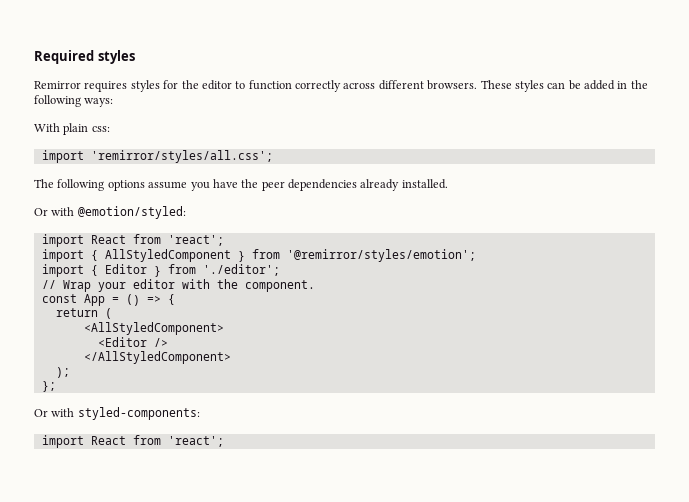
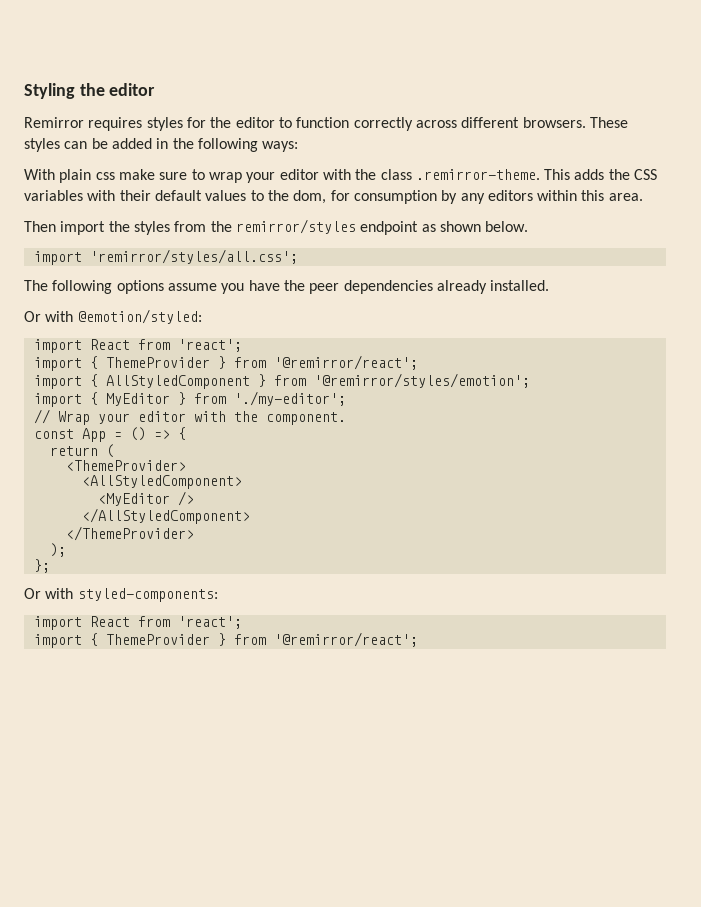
[34,50,135,64] Required styles -> [24,83,156,99] Styling the editor
[91,126,110,132] css: -> [95,169,658,183] [24,190,643,204] [24,219,529,235] css make sure to wrap your editor with the class .remirror-theme. This adds the CSS variables with their default values to the dom, for consumption by any editors within this area. // Then import the styles from the remirror/styles endpoint as shown below.
(224, 240) none -> [33,355,418,371] // import { ThemeProvider } from '@remirror/react';
[104,264,280,277] Editor } from './editor'; -> [105,391,346,406] MyEditor } from './my-editor';
(112, 313) none -> [65,460,186,471] // <ThemeProvider>
[97,337,147,347] <Editor -> [97,493,170,506] <MyEditor
(231, 357) none -> [65,526,194,541] // </ThemeProvider>
(224, 441) none -> [33,632,418,648] // import { ThemeProvider } from '@remirror/react';

